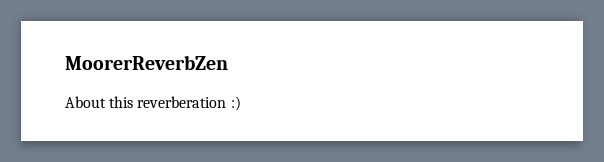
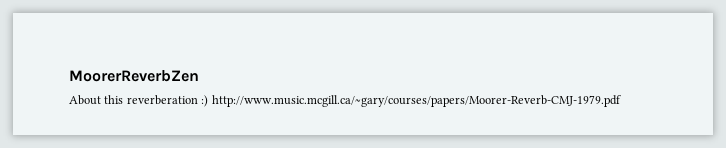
(241, 103) none -> [211,95,621,107] http://www.music.mcgill.ca/~gary/courses/papers/Moorer-Reverb-CMJ-1979.pdf

